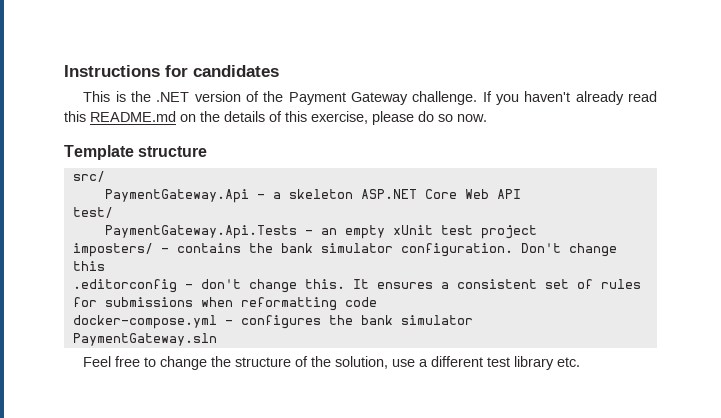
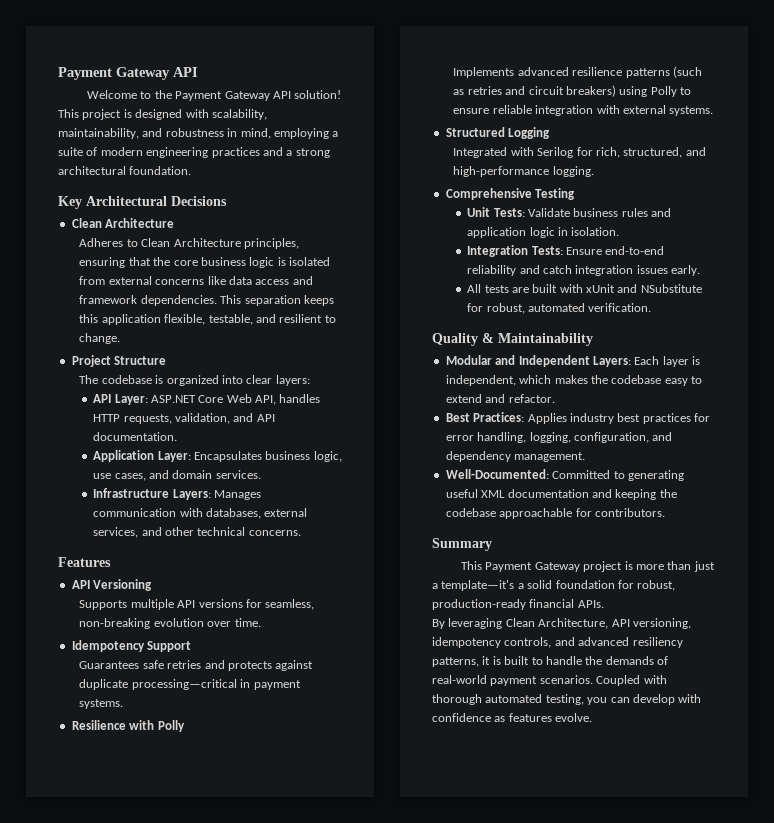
[64,65,279,77] [83,91,657,105] [64,111,487,125] [64,145,208,160] [72,171,105,182] [104,189,521,203] [72,207,113,218] [104,225,537,239] [72,243,617,257] [72,261,105,271] [72,279,641,293] [72,297,377,311] [72,315,473,329] [72,333,217,346] [83,356,581,370] Instructions for candidates // This is the .NET version of the Payment Gateway challenge. If you haven't already read this README.md on the details of this exercise, please do so now. // Template structure // src/ // PaymentGateway.Api - a skeleton ASP.NET Core Web API // test/ // PaymentGateway.Api.Tests - an empty xUnit test project // imposters/ - contains the bank simulator configuration. Don't change this // .editorconfig - don't change this. It ensures a consistent set of rules for submissions when reformatting code // docker-compose.yml - configures the bank simulator // PaymentGateway.sln // Feel free to change the structure of the solution, use a different test library etc. -> [58,67,198,80] [87,90,342,101] [58,109,267,120] [58,128,339,139] [58,147,330,158] [58,166,192,175] [58,196,227,209] [71,218,175,228] [79,238,299,249] [79,257,331,268] [79,276,313,285] [79,295,334,306] [79,314,336,325] [79,333,121,344] [71,355,167,367] [79,375,310,386] [93,394,321,405] [93,413,275,424] [93,432,178,441] [93,450,342,462] [93,470,261,481] [93,488,261,500] [93,508,308,519] [93,527,301,538] [58,557,111,567] [71,579,153,591] [79,599,315,610] [79,618,261,629] [71,640,192,652] [79,660,314,671] [79,679,301,690] [79,699,124,709] [71,720,185,732] [453,66,702,78] [453,85,692,97] [453,105,714,116] [445,127,551,139] [453,147,706,158] [453,166,594,177] [445,188,576,200] [467,207,672,217] [467,227,620,238] [467,245,665,257] [467,265,701,276] [467,284,702,293] [467,303,652,314] [432,333,593,346] [445,355,700,367] [445,375,702,386] [445,394,555,403] [445,412,710,424] [445,432,673,443] [445,451,586,462] [445,469,684,481] [445,489,677,500] [445,508,665,519] [432,538,492,551] [461,561,715,572] [432,580,676,591] [432,599,604,610] [432,618,691,629] [432,637,683,648] [432,656,668,667] [432,675,667,686] [432,694,702,705] [432,713,593,722] Payment Gateway API // Welcome to the Payment Gateway API solution! This project is designed with scalability, maintainability, and robustness in mind, employing a suite of modern engineering practices and a strong architectural foundation. // Key Architectural Decisions // Clean Architecture // Adheres to Clean Architecture principles, ensuring that the core business logic is isolated from external concerns like data access and framework dependencies. This separation keeps this application flexible, testable, and resilient to change. // Project Structure // The codebase is organized into clear layers: // API Layer: ASP.NET Core Web API, handles HTTP requests, validation, and API documentation. // Application Layer: Encapsulates business logic, use cases, and domain services. // Infrastructure Layers: Manages communication with databases, external services, and other technical concerns. // Features // API Versioning // Supports multiple API versions for seamless, non-breaking evolution over time. // Idempotency Support // Guarantees safe retries and protects against duplicate processing—critical in payment systems. // Resilience with Polly // Implements advanced resilience patterns (such as retries and circuit breakers) using Polly to ensure reliable integration with external systems. // Structured Logging // Integrated with Serilog for rich, structured, and high-performance logging. // Comprehensive Testing // Unit Tests: Validate business rules and application logic in isolation. // Integration Tests: Ensure end-to-end reliability and catch integration issues early. // All tests are built with xUnit and NSubstitute for robust, automated verification. // Quality & Maintainability // Modular and Independent Layers: Each layer is independent, which makes the codebase easy to extend and refactor. // Best Practices: Applies industry best practices for error handling, logging, configuration, and dependency management. // Well-Documented: Committed to generating useful XML documentation and keeping the codebase approachable for contributors. // Summary // This Payment Gateway project is more than just a template—it's a solid foundation for robust, production-ready financial APIs. // By leveraging Clean Architecture, API versioning, idempotency controls, and advanced resiliency patterns, it is built to handle the demands of real-world payment scenarios. Coupled with thorough automated testing, you can develop with confidence as features evolve.

